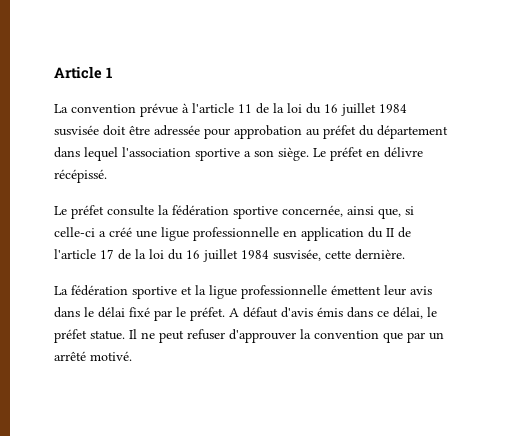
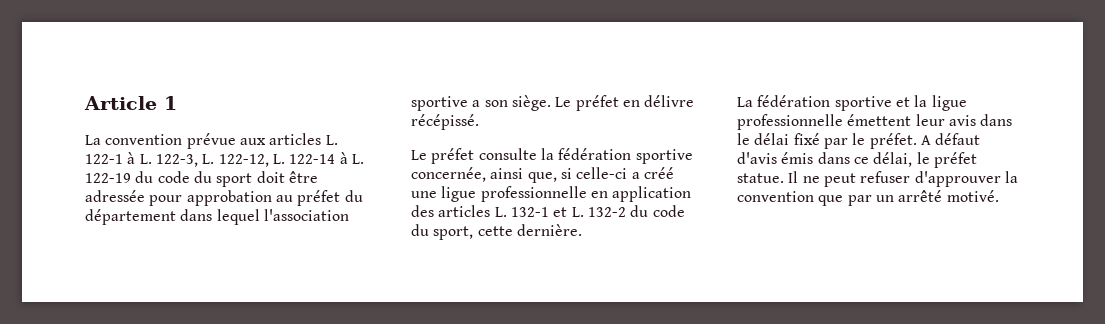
[182,103,407,116] [54,125,99,136] à l'article 11 de la loi du 16 juillet 1984 susvisée -> [239,133,338,145] [85,152,364,167] [85,171,253,187] aux articles L. 122-1 à L. 122-3, L. 122-12, L. 122-14 à L. 122-19 du code du sport
[368,227,411,238] [54,249,321,262] du II de l'article 17 de la loi du 16 juillet 1984 susvisée, -> [411,205,685,217] [411,224,474,240] des articles L. 132-1 et L. 132-2 du code du sport,

